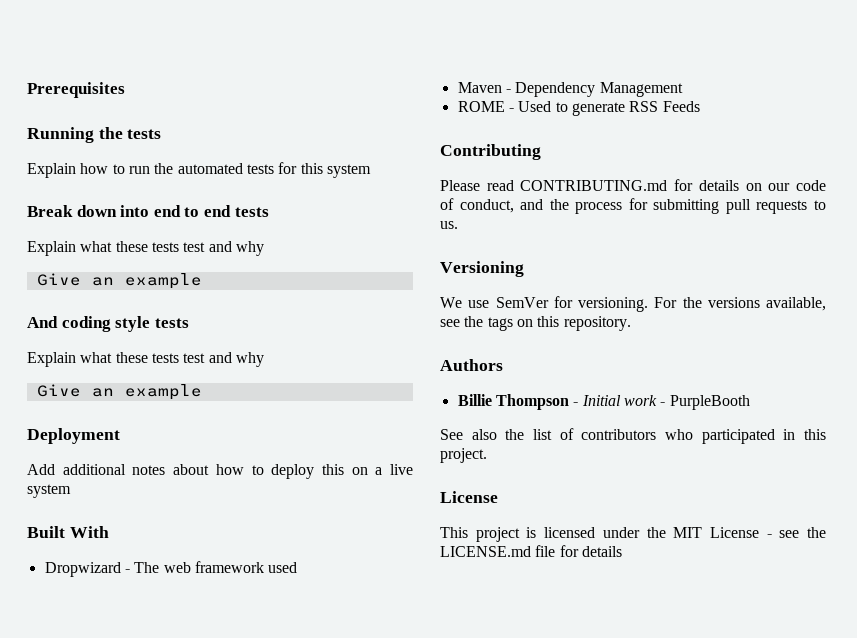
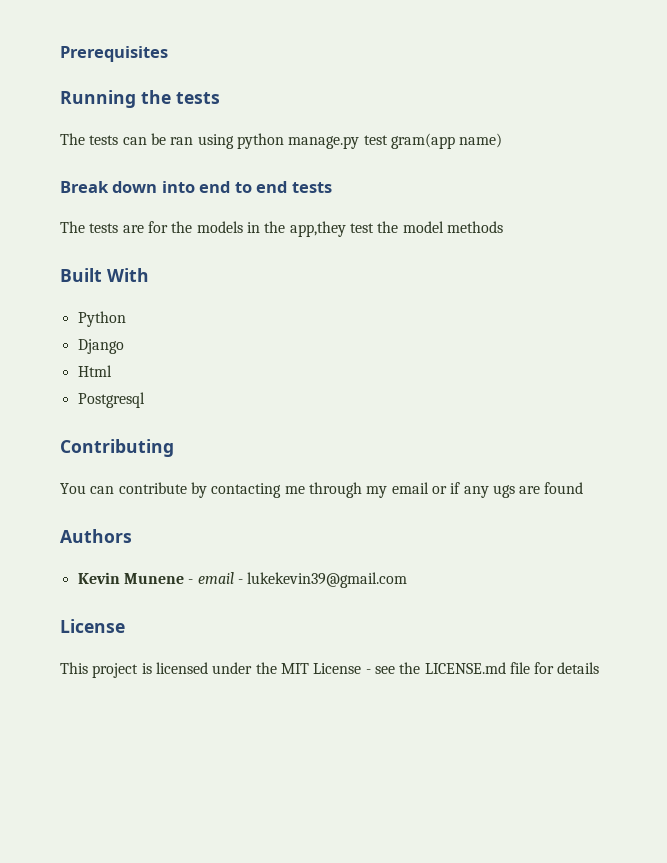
[27,162,371,178] Explain how to run the automated tests for this system -> [60,133,503,149] The tests can be ran using python manage.py test gram(app name)
[27,241,264,256] [36,273,202,289] [27,316,189,332] [27,352,264,367] [36,384,202,400] [27,428,120,444] [27,464,413,479] [27,484,71,498] [27,526,109,538] [44,561,298,577] [457,82,683,97] [457,101,700,116] [440,144,541,160] [440,179,826,191] [440,198,826,214] [440,221,458,229] [440,261,524,277] [440,296,826,312] [440,316,631,331] [440,359,503,371] [457,394,750,410] [440,428,826,444] [440,448,487,463] Explain what these tests test and why // Give an example // And coding style tests // Explain what these tests test and why // Give an example // Deployment // Add additional notes about how to deploy this on a live system // Built With // Dropwizard - The web framework used // Maven - Dependency Management // ROME - Used to generate RSS Feeds // Contributing // Please read CONTRIBUTING.md for details on our code of conduct, and the process for submitting pull requests to us. // Versioning // We use SemVer for versioning. For the versions available, see the tags on this repository. // Authors // Billie Thompson - Initial work - PurpleBooth // See also the list of contributors who participated in this project. -> [60,221,503,237] [60,268,149,282] [77,311,126,327] [77,339,124,354] [77,365,112,377] [77,392,145,408] [60,439,174,457] [60,482,584,498] [60,529,132,543] [77,572,408,588] The tests are for the models in the app,they test the model methods // Built With // Python // Django // Html // Postgresql // Contributing // You can contribute by contacting me through my email or if any ugs are found // Authors // Kevin Munene - email - lukekevin39@gmail.com

